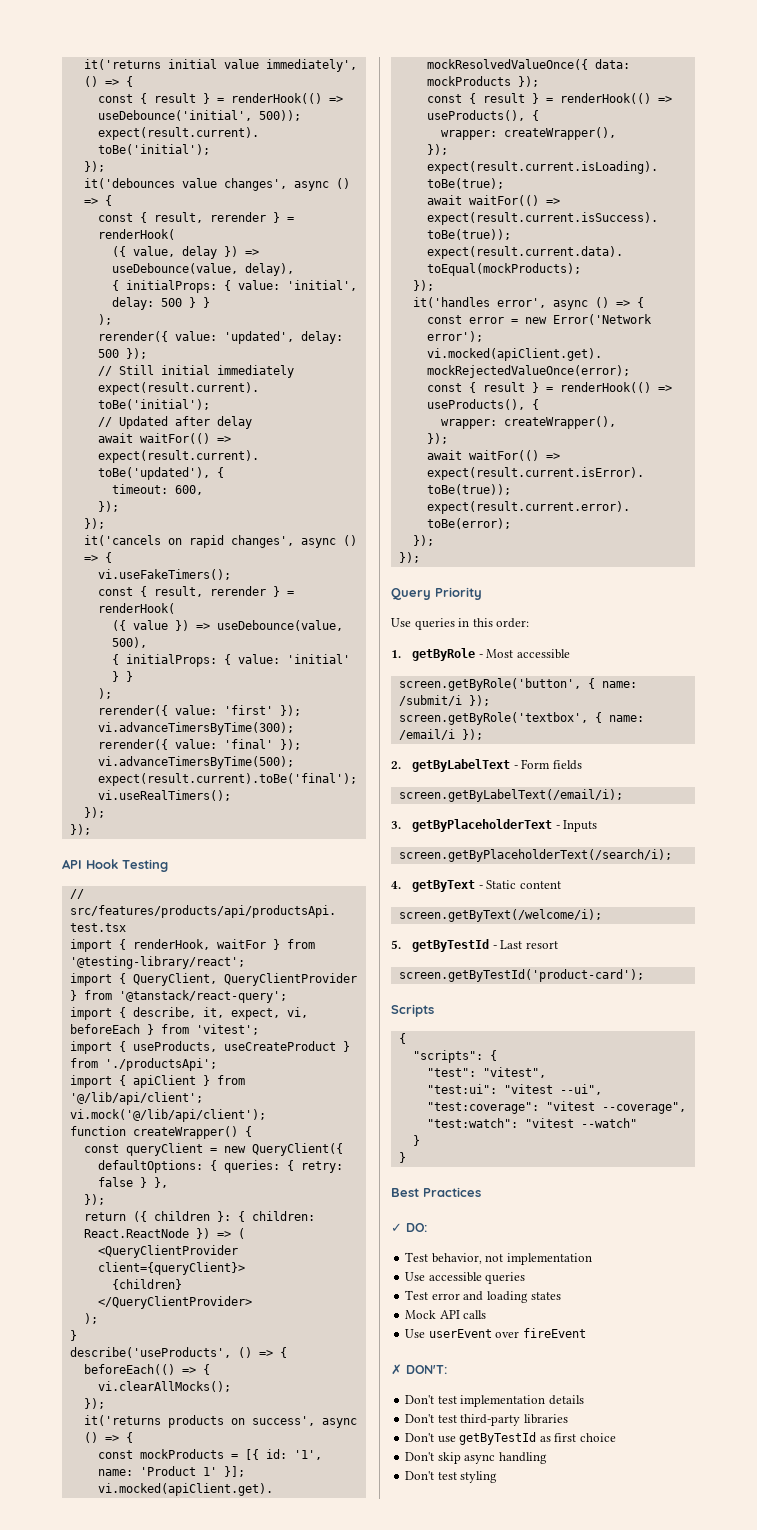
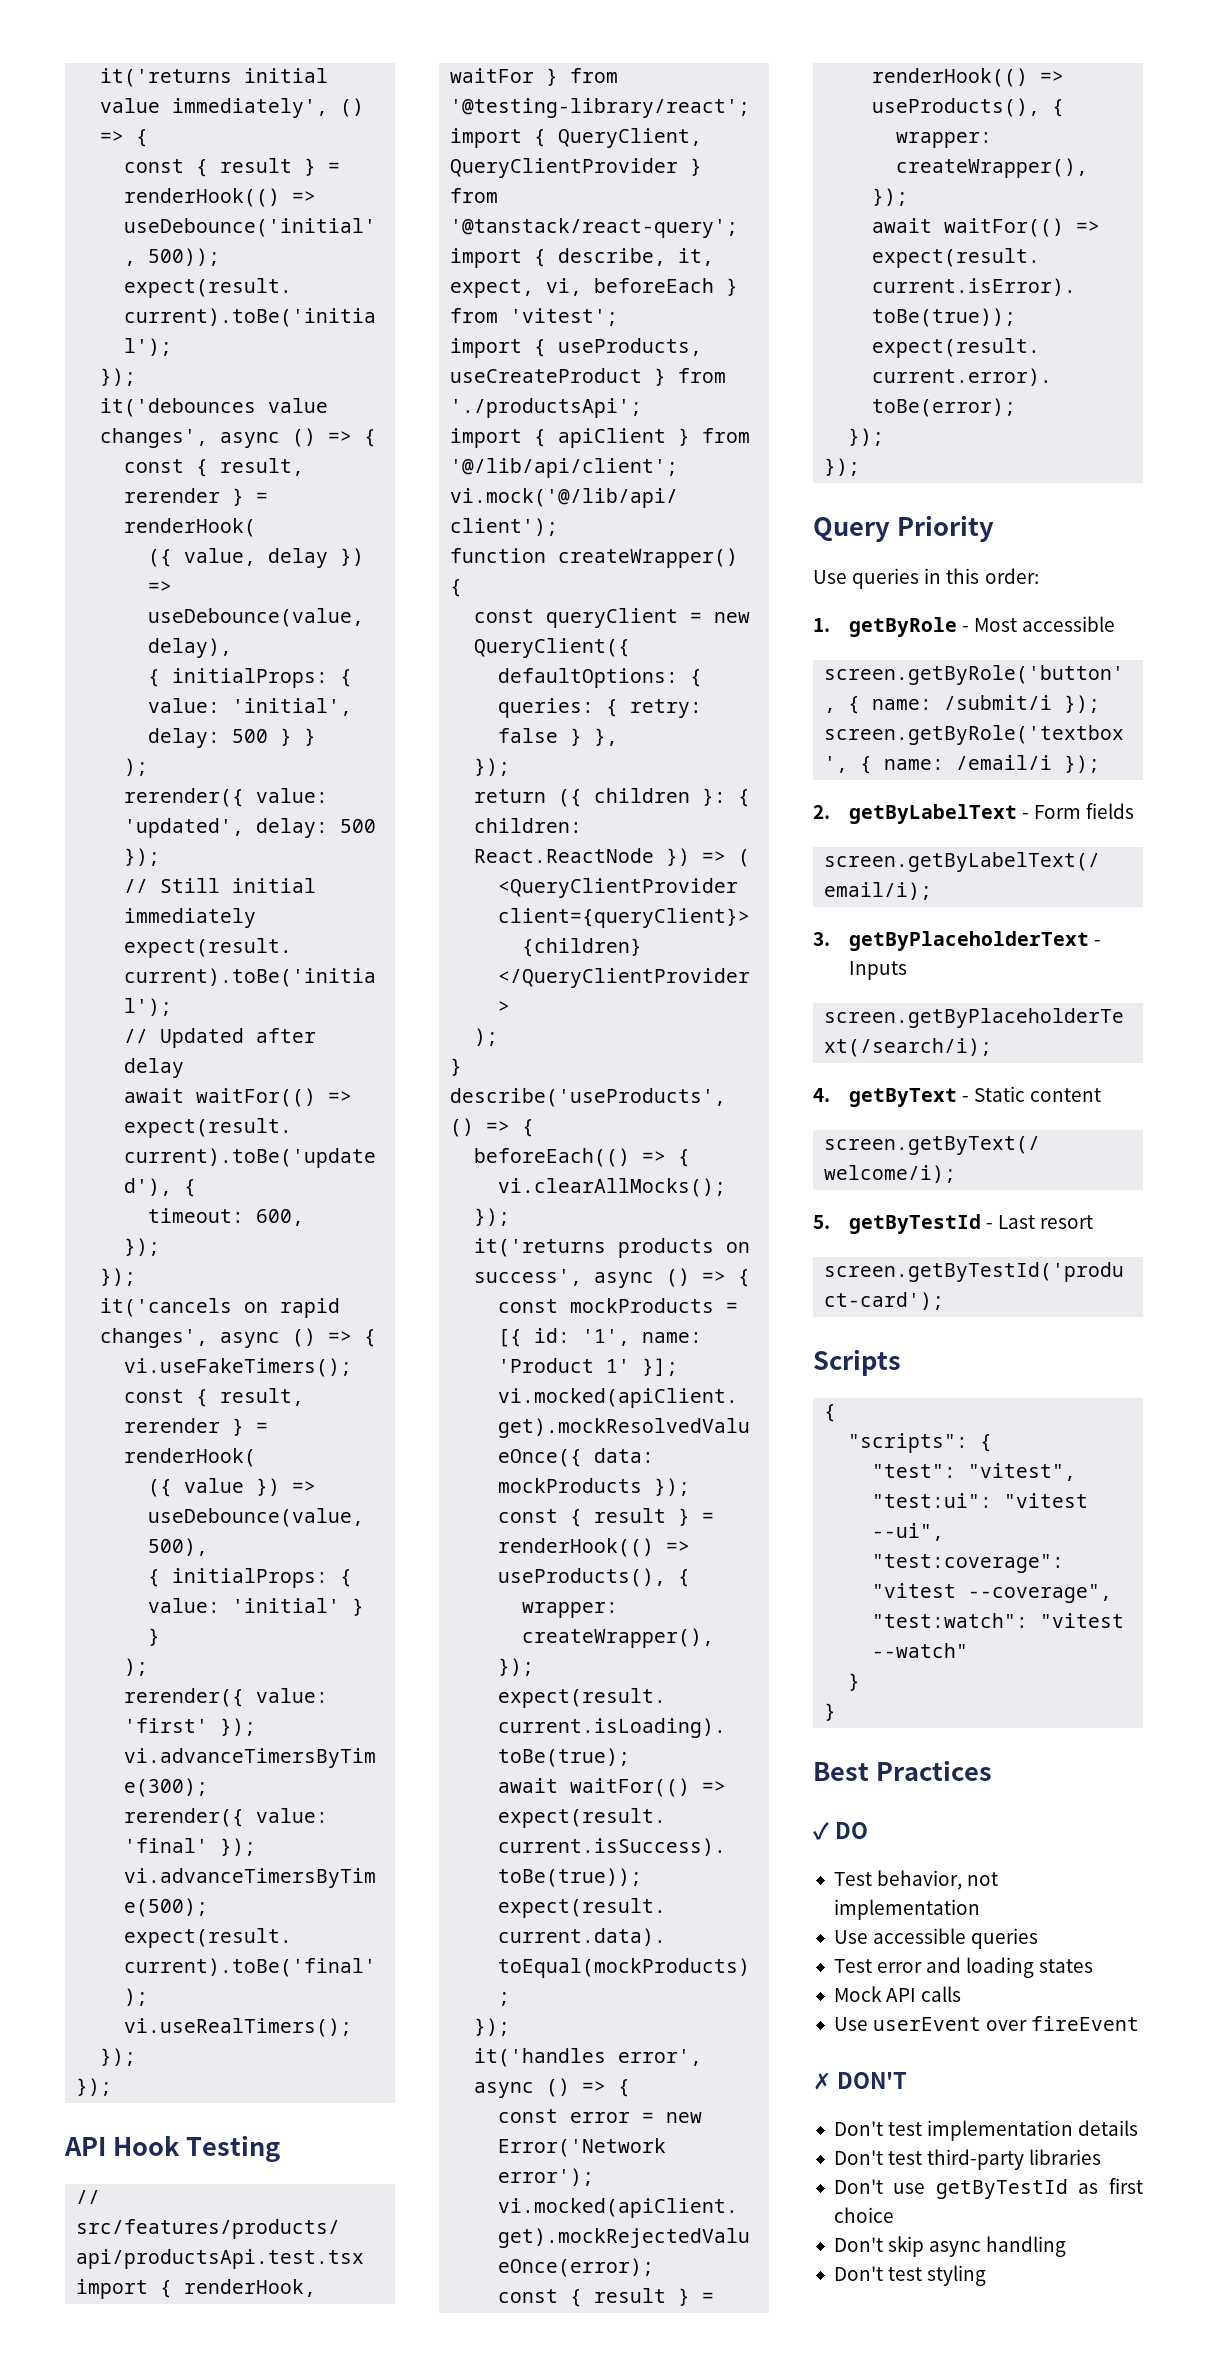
[406,1223,427,1232] DO: -> [834,1822,868,1839] DO
[406,1365,447,1374] DON'T: -> [836,2072,907,2089] DON'T

